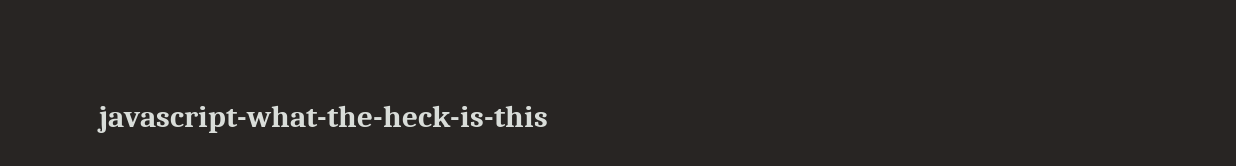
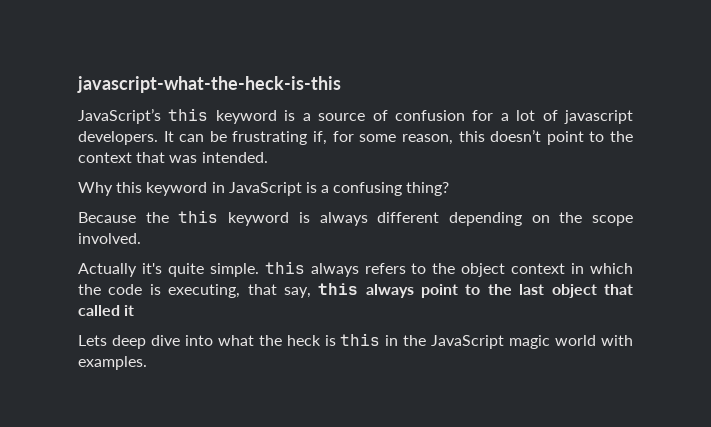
(548, 119) none -> [78,108,633,124] [78,129,634,145] [78,152,268,163] [78,182,450,196] [78,210,633,226] [78,233,141,244] [78,261,634,277] [78,283,633,298] [78,305,135,316] [78,333,634,349] [78,356,147,370] // JavaScript’s this keyword is a source of confusion for a lot of javascript developers. It can be frustrating if, for some reason, this doesn’t point to the context that was intended. // Why this keyword in JavaScript is a confusing thing? // Because the this keyword is always different depending on the scope involved. // Actually it's quite simple. this always refers to the object context in which the code is executing, that say, this always point to the last object that called it // Lets deep dive into what the heck is this in the JavaScript magic world with examples.

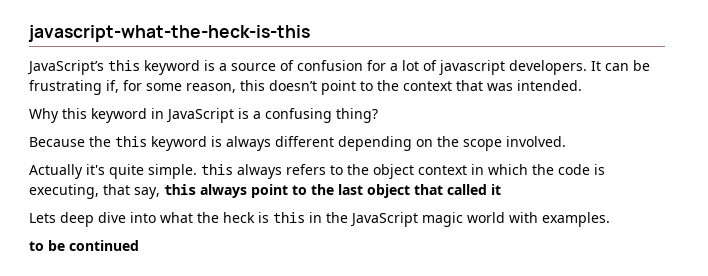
(147, 363) none -> [29,240,139,251] // to be continued

